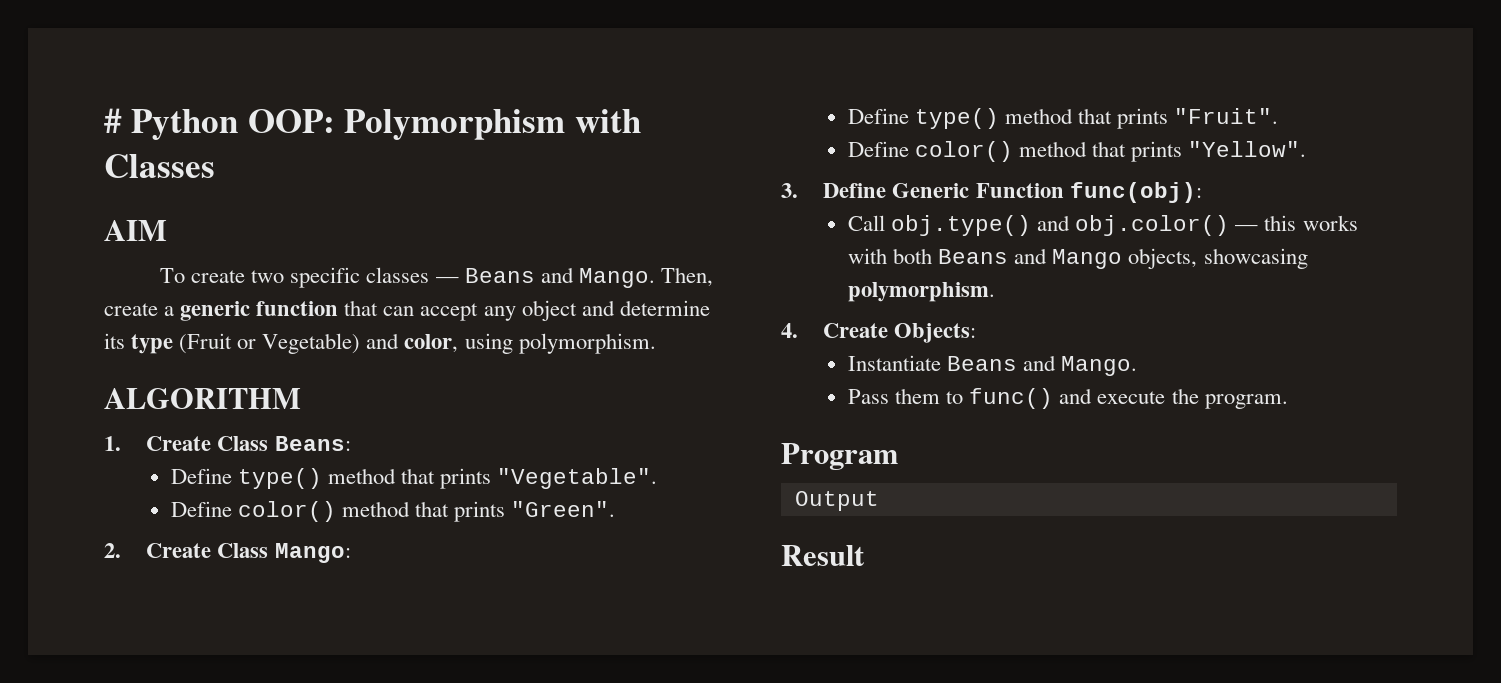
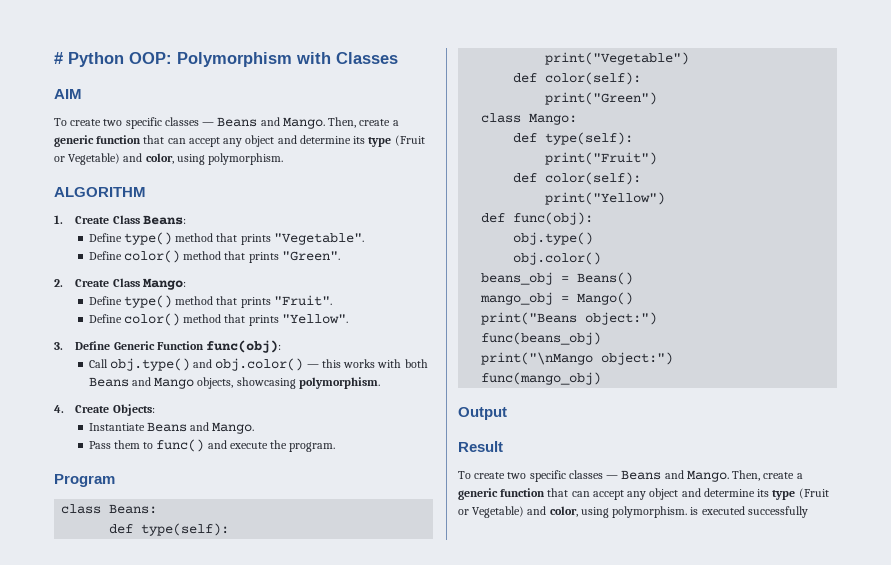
[794,491,879,511] [781,545,865,566] Output // Result -> [61,504,158,514] [109,523,230,536] [545,52,690,65] [513,72,642,85] [545,92,658,105] [481,113,578,125] [513,132,634,145] [545,152,658,165] [513,172,642,185] [545,192,666,205] [481,212,594,225] [513,232,594,245] [513,252,602,265] [481,272,634,285] [480,292,634,305] [481,312,658,325] [481,332,602,345] [481,352,674,365] [481,372,602,385] [458,407,507,420] [458,441,503,452] [458,470,803,482] [458,488,829,500] [458,506,808,518] class Beans: // def type(self): // print("Vegetable") // def color(self): // print("Green") // class Mango: // def type(self): // print("Fruit") // def color(self): // print("Yellow") // def func(obj): // obj.type() // obj.color() // beans_obj = Beans() // mango_obj = Mango() // print("Beans object:") // func(beans_obj) // print("\nMango object:") // func(mango_obj) // Output // Result // To create two specific classes — Beans and Mango. Then, create a generic function that can accept any object and determine its type (Fruit or Vegetable) and color, using polymorphism. is executed successfully

